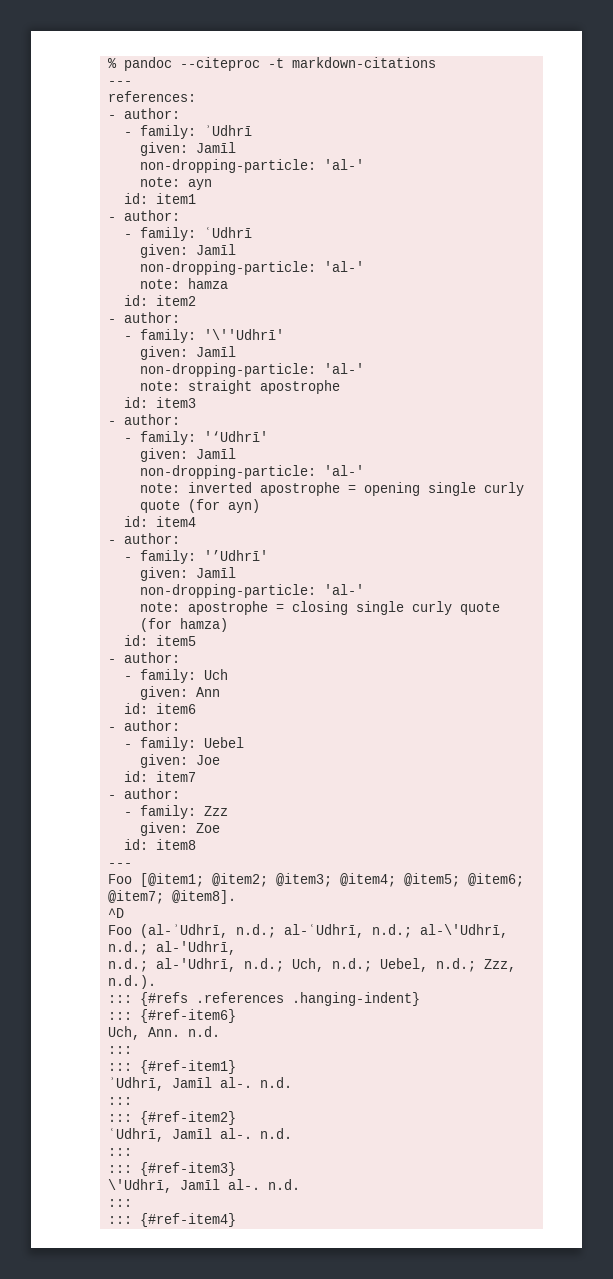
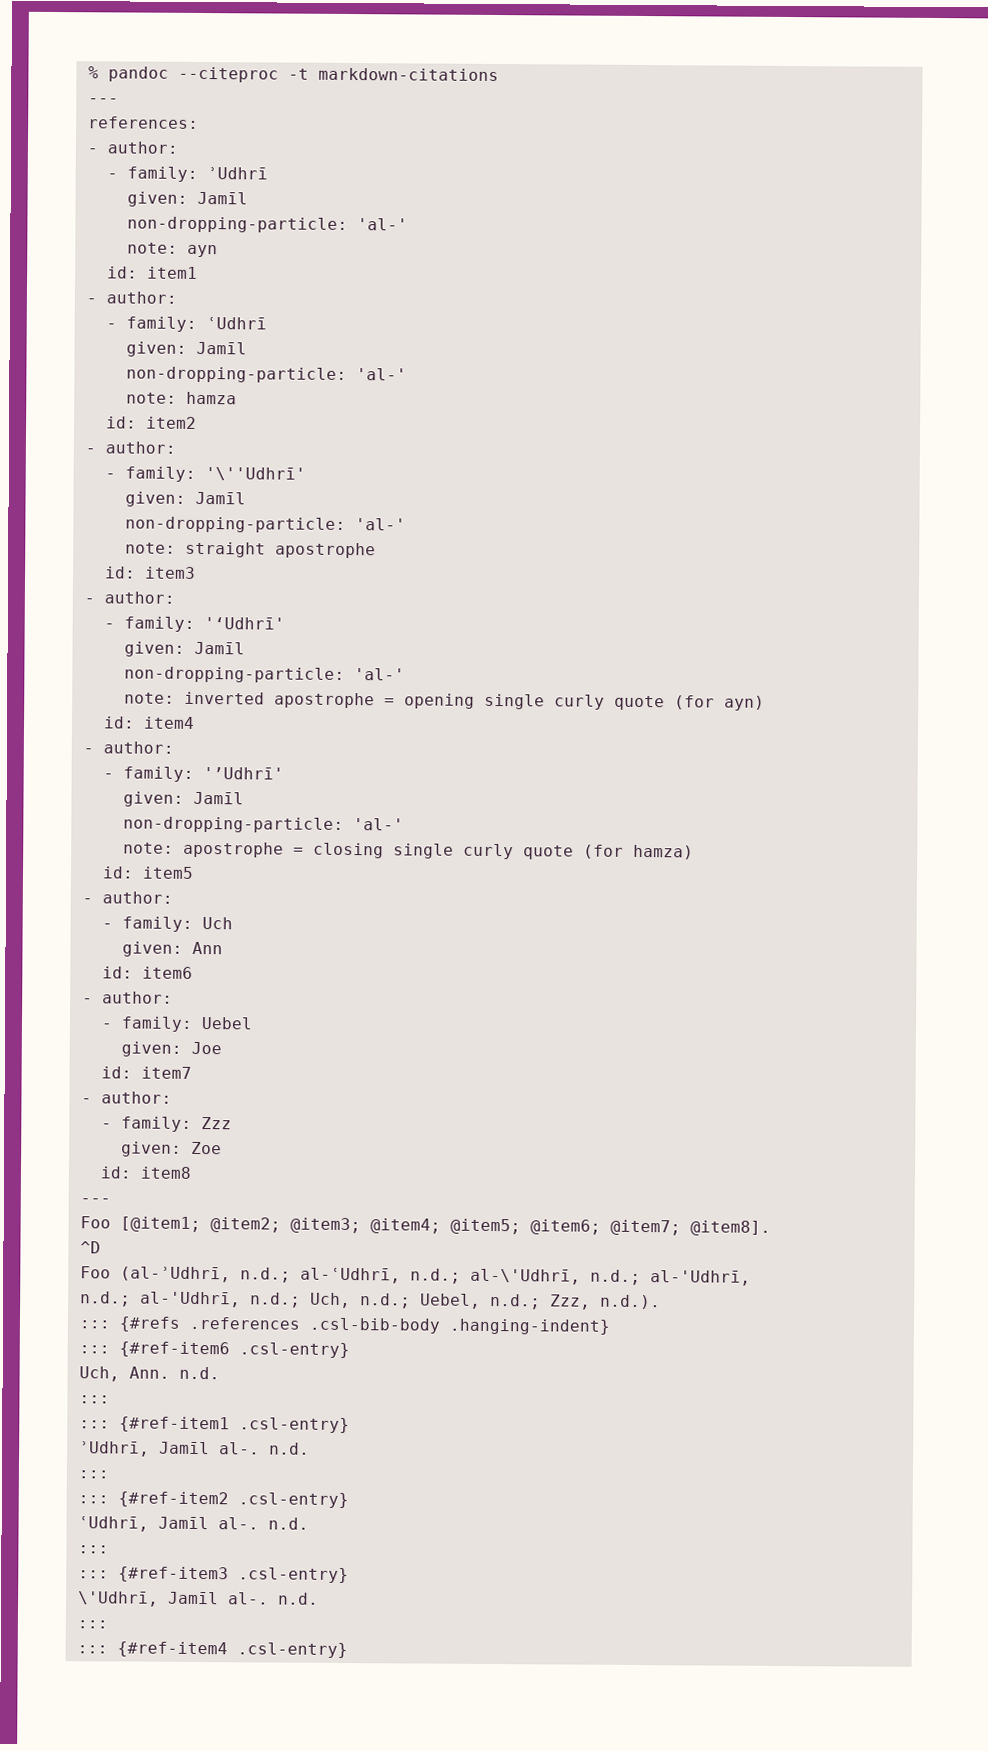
(284, 997) none -> [309,1317,440,1334] .csl-bib-body
[139,1009,236,1023] {#ref-item6} -> [119,1341,350,1359] {#ref-item6 .csl-entry}
[139,1060,236,1074] {#ref-item1} -> [119,1416,350,1434] {#ref-item1 .csl-entry}
[139,1111,236,1125] {#ref-item2} -> [118,1491,349,1509] {#ref-item2 .csl-entry}
[139,1162,236,1176] {#ref-item3} -> [118,1566,349,1584] {#ref-item3 .csl-entry}
[139,1213,236,1227] {#ref-item4} -> [117,1641,348,1659] {#ref-item4 .csl-entry}

